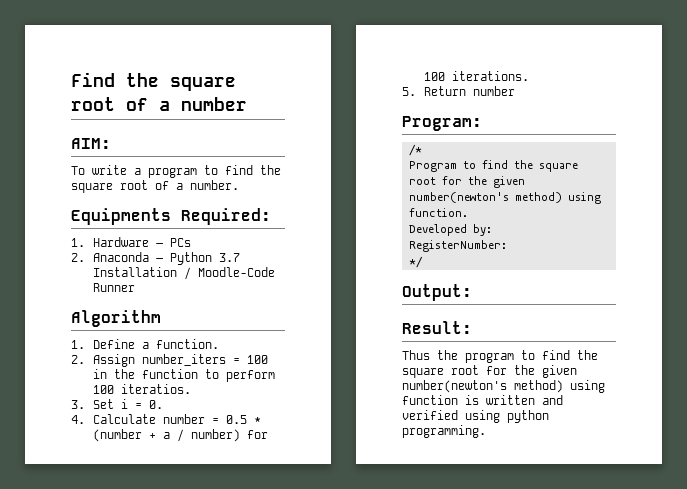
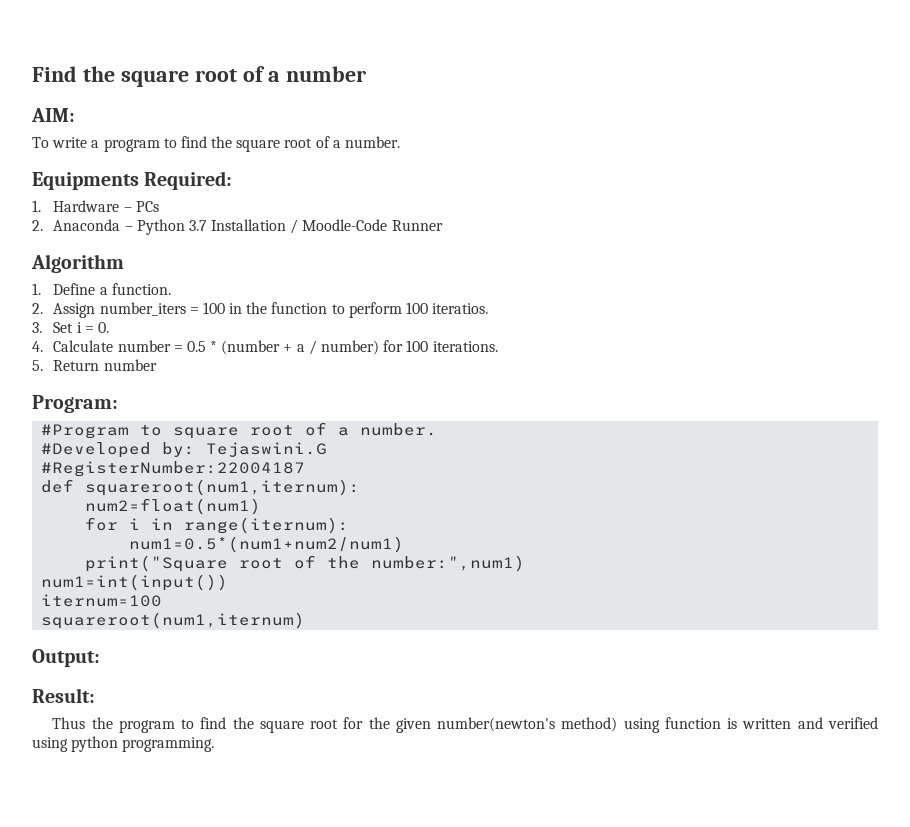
[408,144,422,156] [408,160,578,172] [408,176,525,188] [408,192,601,204] [408,208,468,217] [408,224,492,236] [408,240,507,252] [408,256,423,268] /* // Program to find the square root for the given number(newton's method) using function. // Developed by: // RegisterNumber: // */ -> [41,422,438,439] [41,442,328,458] [41,461,306,477] [41,479,361,496] [85,498,262,515] [85,517,350,534] [129,536,405,553] [85,555,526,572] [41,574,229,591] [41,594,163,607] [41,612,306,629] #Program to square root of a number. // #Developed by: Tejaswini.G // #RegisterNumber:22004187 // def squareroot(num1,iternum): // num2=float(num1) // for i in range(iternum): // num1=0.5*(num1+num2/num1) // print("Square root of the number:",num1) // num1=int(input()) // iternum=100 // squareroot(num1,iternum)

